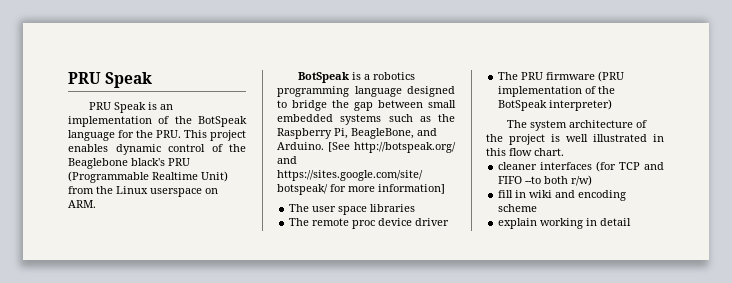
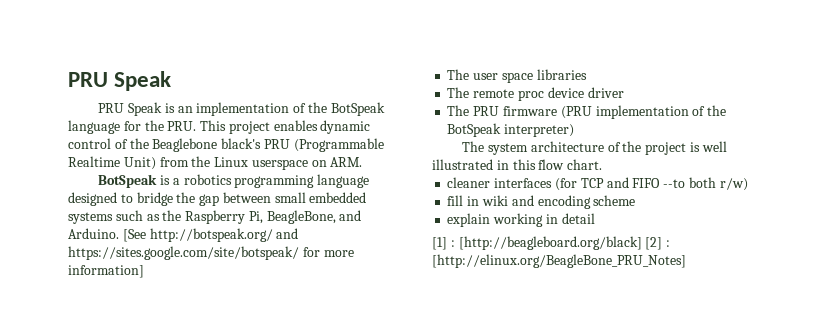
(632, 222) none -> [432,236,671,250] [432,254,686,268] // [1] : [http://beagleboard.org/black] [2] : [http://elinux.org/BeagleBone_PRU_Notes]

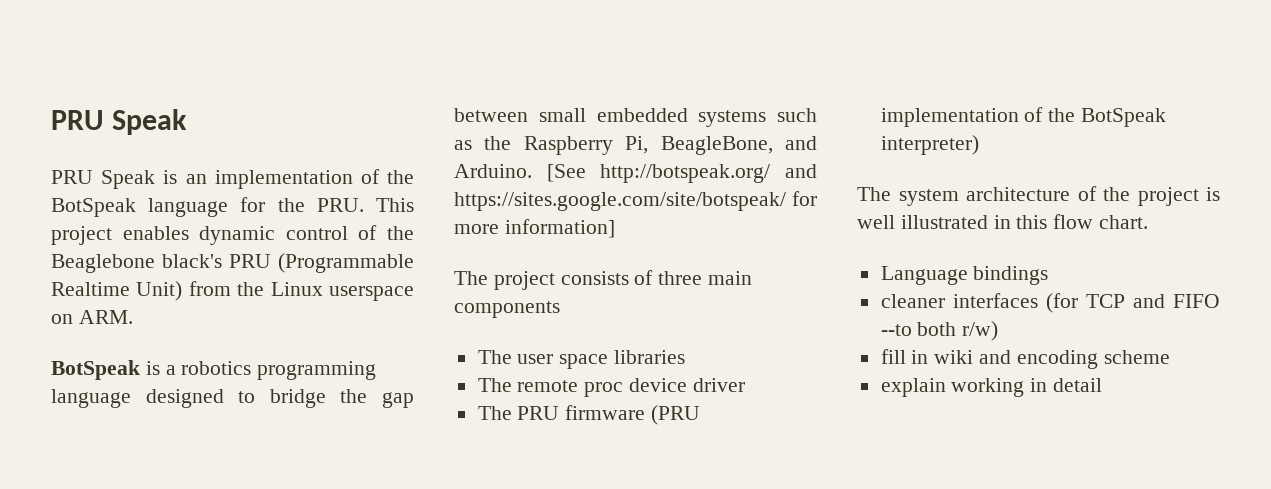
(144, 271) none -> [454,270,753,290] [454,301,560,318] // The project consists of three main components
(603, 164) none -> [880,266,1049,285] // Language bindings
[432,236,671,250] [432,254,686,268] // [1] : [http://beagleboard.org/black] [2] : [http://elinux.org/BeagleBone_PRU_Notes] -> (1103, 385) none

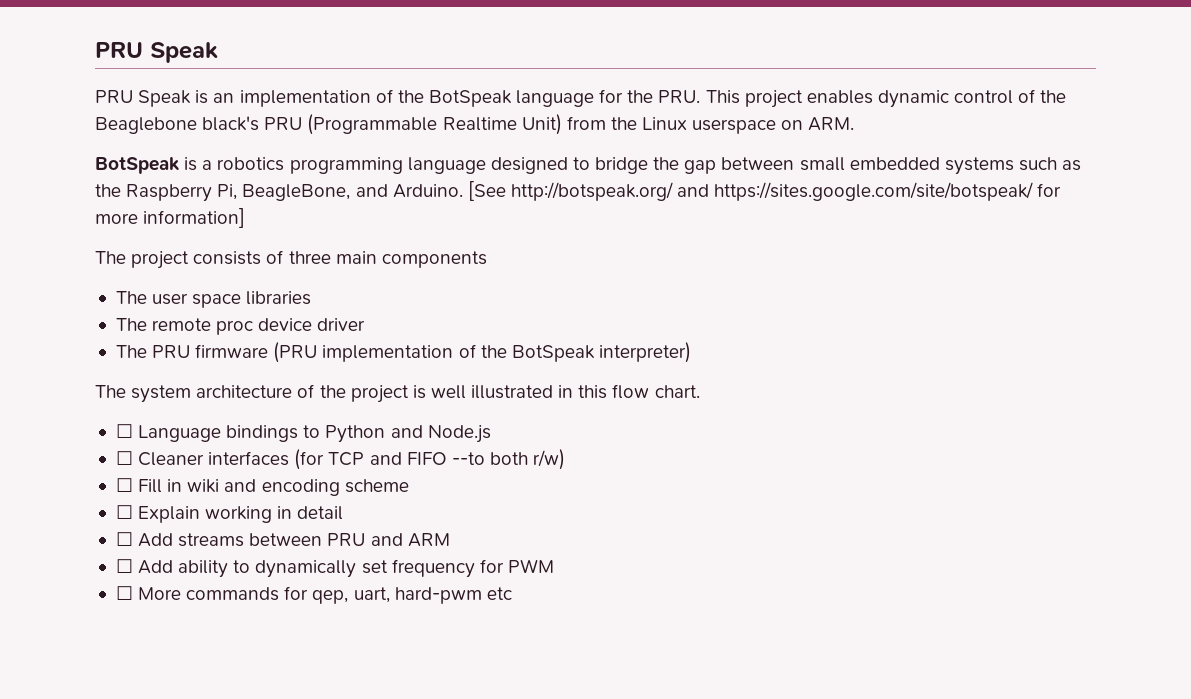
(1149, 222) none -> [115,424,133,438] ☐
[880,294,945,308] // cleaner -> [303,425,491,443] [115,451,205,466] to Python and Node.js // ☐ Cleaner
[880,349,906,364] fill -> [115,478,163,493] ☐ Fill
[880,378,946,397] explain -> [115,505,201,523] ☐ Explain
(1103, 385) none -> [115,532,450,547] [115,559,554,578] [115,586,512,604] // ☐ Add streams between PRU and ARM // ☐ Add ability to dynamically set frequency for PWM // ☐ More commands for qep, uart, hard-pwm etc

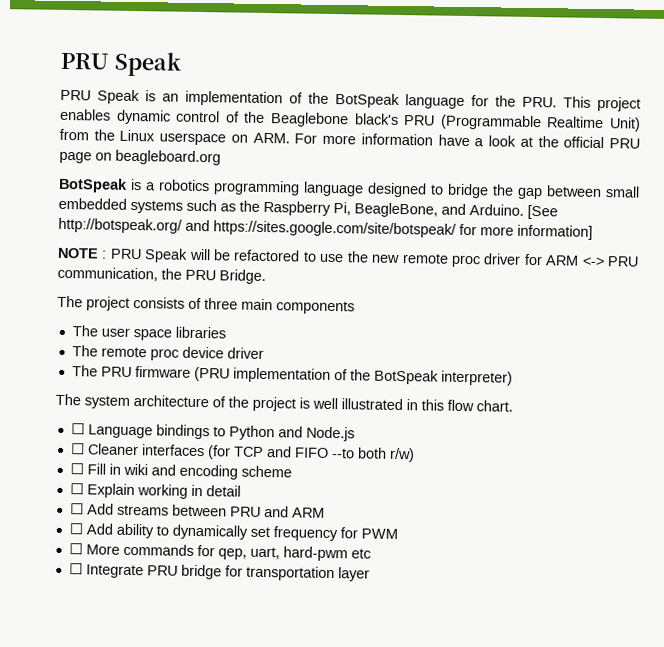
(855, 124) none -> [294,133,641,149] [59,149,221,166] For more information have a look at the official PRU page on beagleboard.org
(246, 218) none -> [57,247,640,268] [57,266,266,284] // NOTE : PRU Speak will be refactored to use the new remote proc driver for ARM <-> PRU communication, the PRU Bridge.
(512, 593) none -> [68,563,370,582] // ☐ Integrate PRU bridge for transportation layer

